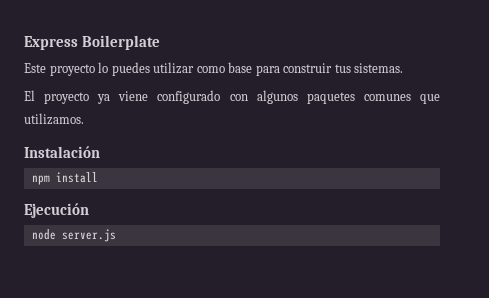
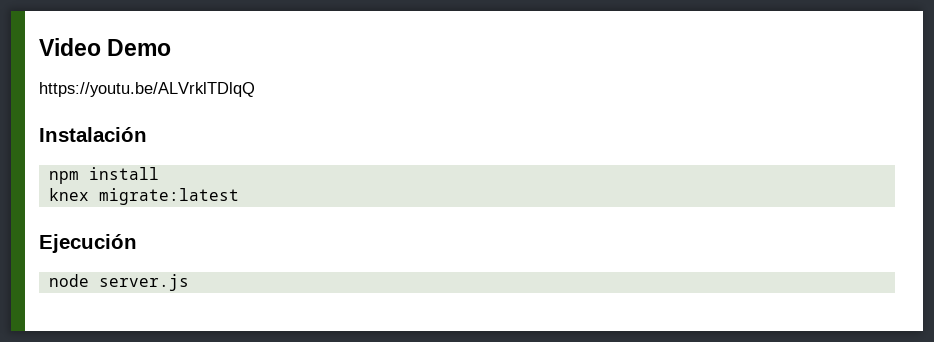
[24,35,161,50] [24,62,404,76] [24,90,440,104] [24,113,84,125] Express Boilerplate // Este proyecto lo puedes utilizar como base para construir tus sistemas. // El proyecto ya viene configurado con algunos paquetes comunes que utilizamos. -> [39,38,172,56] [39,82,255,97] Video Demo // https://youtu.be/ALVrklTDlqQ
(98, 177) none -> [48,188,239,205] // knex migrate:latest

